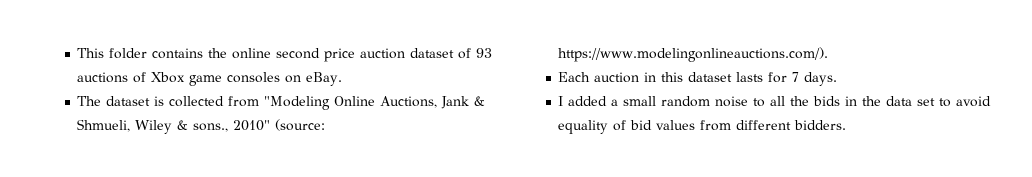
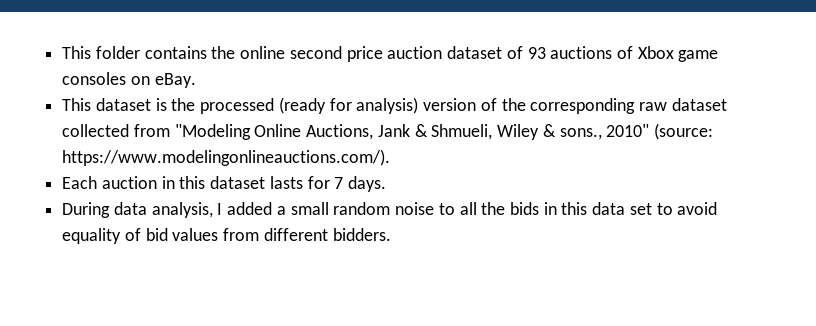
[77,96,102,106] The -> [62,98,92,111] This
(165, 101) none -> [171,97,727,114] the processed (ready for analysis) version of the corresponding raw dataset
(838, 79) none -> [62,202,213,218] During data analysis,
[862,96,882,106] the -> [561,202,588,215] this

